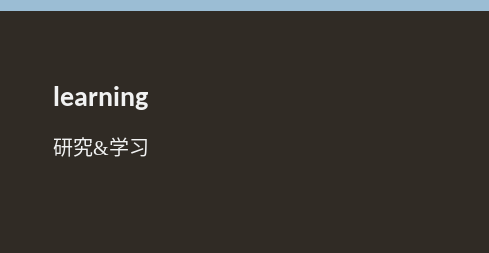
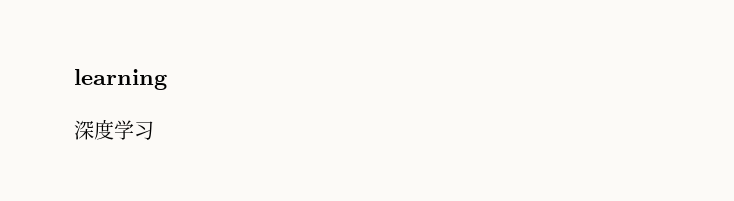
[53,137,109,157] 研究& -> [74,119,114,140] 深度

